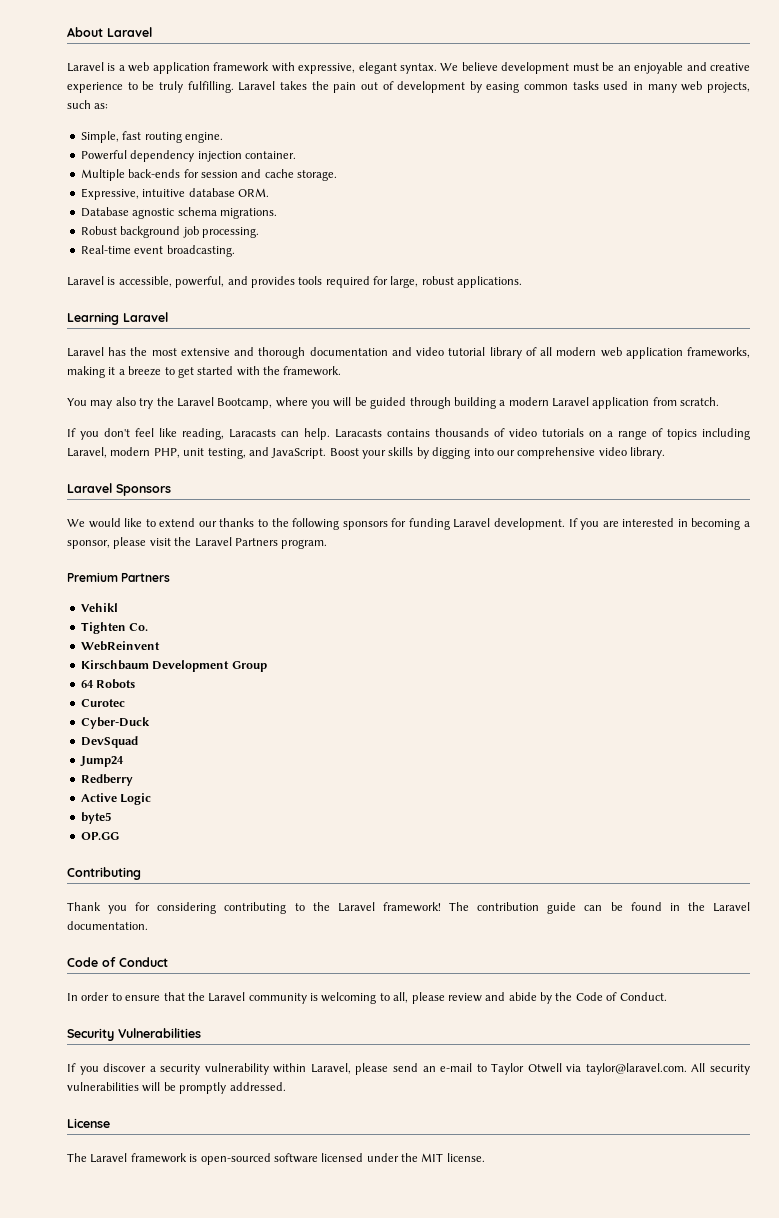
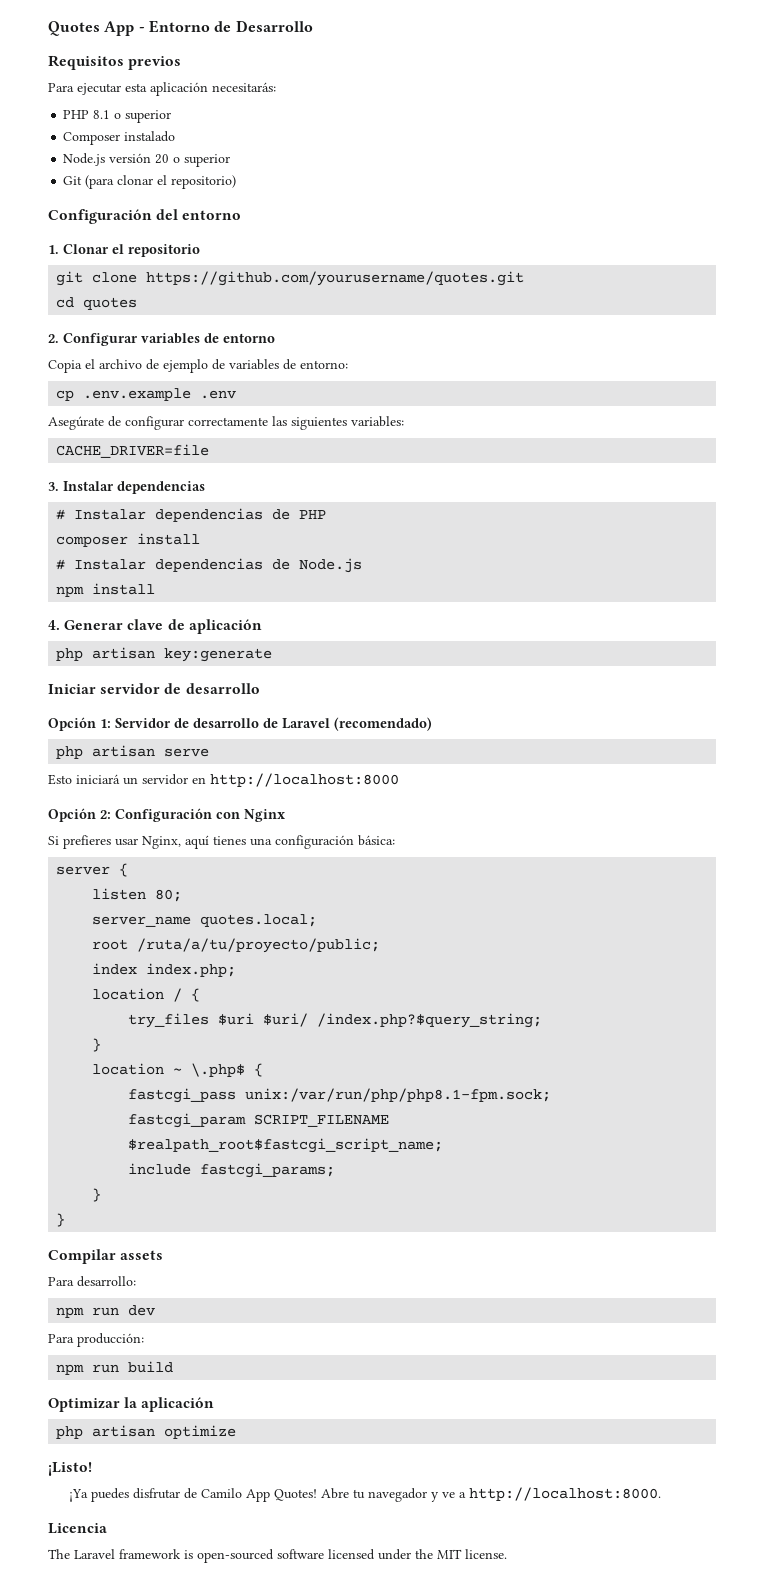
[67,27,152,37] [67,62,751,74] [67,81,750,93] [67,100,109,109] [80,131,223,143] [80,150,296,162] [80,169,337,181] [80,188,269,200] [80,207,277,219] [80,226,259,238] [80,245,235,257] [67,276,523,288] [67,312,168,325] [67,347,751,359] [67,366,342,378] [67,397,720,409] [67,428,750,440] [67,447,665,459] [67,483,171,496] [67,518,750,530] [67,537,328,549] [67,572,171,582] [80,603,118,612] [80,622,149,634] [80,641,160,651] [80,660,267,672] [80,679,136,689] [80,699,125,707] [80,717,150,729] [80,736,138,748] [79,756,124,767] [80,774,133,786] [80,793,152,805] [80,812,111,824] [80,832,119,840] [67,867,141,880] [67,902,751,914] [67,921,148,930] [67,957,168,967] [67,992,667,1004] [67,1028,201,1041] [67,1063,750,1075] [67,1082,286,1094] [67,1118,110,1128] About Laravel // Laravel is a web application framework with expressive, elegant syntax. We believe development must be an enjoyable and creative experience to be truly fulfilling. Laravel takes the pain out of development by easing common tasks used in many web projects, such as: // Simple, fast routing engine. // Powerful dependency injection container. // Multiple back-ends for session and cache storage. // Expressive, intuitive database ORM. // Database agnostic schema migrations. // Robust background job processing. // Real-time event broadcasting. // Laravel is accessible, powerful, and provides tools required for large, robust applications. // Learning Laravel // Laravel has the most extensive and thorough documentation and video tutorial library of all modern web application frameworks, making it a breeze to get started with the framework. // You may also try the Laravel Bootcamp, where you will be guided through building a modern Laravel application from scratch. // If you don't feel like reading, Laracasts can help. Laracasts contains thousands of video tutorials on a range of topics including Laravel, modern PHP, unit testing, and JavaScript. Boost your skills by digging into our comprehensive video library. // Laravel Sponsors // We would like to extend our thanks to the following sponsors for funding Laravel development. If you are interested in becoming a sponsor, please visit the Laravel Partners program. // Premium Partners // Vehikl // Tighten Co. // WebReinvent // Kirschbaum Development Group // 64 Robots // Curotec // Cyber-Duck // DevSquad // Jump24 // Redberry // Active Logic // byte5 // OP.GG // Contributing // Thank you for considering contributing to the Laravel framework! The contribution guide can be found in the Laravel documentation. // Code of Conduct // In order to ensure that the Laravel community is welcoming to all, please review and abide by the Code of Conduct. // Security Vulnerabilities // If you discover a security vulnerability within Laravel, please send an e-mail to Taylor Otwell via taylor@laravel.com. All security vulnerabilities will be promptly addressed. // License -> [48,20,313,36] [48,55,182,70] [48,82,276,96] [63,110,172,123] [63,131,176,145] [63,153,231,167] [63,175,237,189] [48,209,242,224] [48,244,200,257] [56,271,525,286] [56,297,138,310] [48,333,275,346] [48,359,348,373] [56,388,237,401] [48,416,404,430] [56,444,210,458] [48,481,205,494] [56,508,327,522] [56,533,201,547] [56,558,363,573] [56,583,156,597] [48,619,262,634] [56,647,273,662] [48,683,260,694] [48,717,432,731] [56,745,210,759] [48,773,399,787] [48,808,285,822] [48,835,395,849] [56,863,129,877] [92,888,183,902] [92,914,318,927] [92,938,381,953] [92,963,237,977] [92,988,201,1002] [128,1013,543,1028] [92,1038,102,1052] [92,1063,264,1077] [128,1088,552,1103] [128,1113,390,1128] [128,1138,444,1153] [128,1163,336,1178] [92,1188,102,1202] [56,1213,66,1227] [48,1249,164,1264] [48,1276,136,1287] [56,1305,156,1318] [48,1333,144,1347] [56,1361,174,1375] [48,1397,215,1412] [56,1425,237,1439] [48,1462,92,1476] [68,1487,661,1502] [48,1523,107,1534] Quotes App - Entorno de Desarrollo // Requisitos previos // Para ejecutar esta aplicación necesitarás: // PHP 8.1 o superior // Composer instalado // Node.js versión 20 o superior // Git (para clonar el repositorio) // Configuración del entorno // 1. Clonar el repositorio // git clone https://github.com/yourusername/quotes.git // cd quotes // 2. Configurar variables de entorno // Copia el archivo de ejemplo de variables de entorno: // cp .env.example .env // Asegúrate de configurar correctamente las siguientes variables: // CACHE_DRIVER=file // 3. Instalar dependencias // # Instalar dependencias de PHP // composer install // # Instalar dependencias de Node.js // npm install // 4. Generar clave de aplicación // php artisan key:generate // Iniciar servidor de desarrollo // Opción 1: Servidor de desarrollo de Laravel (recomendado) // php artisan serve // Esto iniciará un servidor en http://localhost:8000 // Opción 2: Configuración con Nginx // Si prefieres usar Nginx, aquí tienes una configuración básica: // server { // listen 80; // server_name quotes.local; // root /ruta/a/tu/proyecto/public; // index index.php; // location / { // try_files $uri $uri/ /index.php?$query_string; // } // location ~ \.php$ { // fastcgi_pass unix:/var/run/php/php8.1-fpm.sock; // fastcgi_param SCRIPT_FILENAME $realpath_root$fastcgi_script_name; // include fastcgi_params; // } // } // Compilar assets // Para desarrollo: // npm run dev // Para producción: // npm run build // Optimizar la aplicación // php artisan optimize // ¡Listo! // ¡Ya puedes disfrutar de Camilo App Quotes! Abre tu navegador y ve a http://localhost:8000. // Licencia

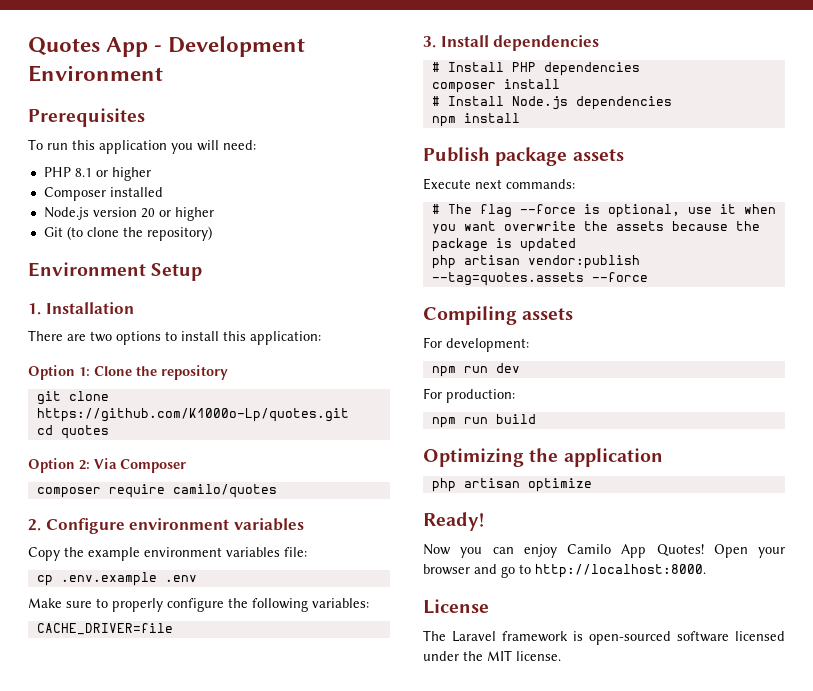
[148,20,313,33] [48,55,182,70] [48,82,276,96] Entorno de Desarrollo // Requisitos previos // Para ejecutar esta aplicación necesitarás: -> [168,36,306,57] [28,65,163,82] [28,108,145,127] [28,139,256,154] Development Environment // Prerequisites // To run this application you will need:
[114,110,172,123] [63,131,176,145] [63,153,231,167] [63,175,237,189] [48,209,242,224] [48,244,200,257] o superior // Composer instalado // Node.js versión 20 o superior // Git (para clonar el repositorio) // Configuración del entorno // 1. Clonar el repositorio -> [95,167,151,181] [43,187,163,201] [43,207,214,221] [43,226,212,241] [28,262,203,281] [28,302,134,315] [28,330,321,345] [28,365,228,380] or higher // Composer installed // Node.js version 20 or higher // Git (to clone the repository) // Environment Setup // 1. Installation // There are two options to install this application: // Option 1: Clone the repository
[146,271,525,286] https://github.com/yourusername/quotes.git -> [36,408,349,422] https://github.com/K1000o-Lp/quotes.git
(138, 303) none -> [28,458,186,473] [36,484,277,498] // Option 2: Via Composer // composer require camilo/quotes
[63,333,275,346] [48,359,348,373] [56,388,237,401] [48,416,347,430] Configurar variables de entorno // Copia el archivo de ejemplo de variables de entorno: // cp .env.example .env // Asegúrate de configurar correctamente las siguientes -> [45,518,304,534] [28,547,307,561] [36,572,197,586] [28,598,308,612] Configure environment variables // Copy the example environment variables file: // cp .env.example .env // Make sure to properly configure the following
[63,481,205,494] [56,508,327,522] Instalar dependencias // # Instalar dependencias de PHP -> [440,35,600,51] [431,62,640,76] Install dependencies // # Install PHP dependencies
[74,558,363,573] Instalar dependencias de Node.js -> [447,96,672,110] Install Node.js dependencies
[48,619,262,634] [56,647,273,662] [48,683,260,694] [48,717,432,731] [56,745,210,759] [48,773,399,787] [48,808,285,822] [48,835,395,849] [56,863,129,877] [92,888,183,902] [92,914,318,927] [92,938,381,953] [92,963,237,977] [92,988,201,1002] [128,1013,543,1028] [92,1038,102,1052] [92,1063,264,1077] [128,1088,552,1103] [128,1113,390,1128] [128,1138,444,1153] [128,1163,336,1178] [92,1188,102,1202] [56,1213,66,1227] [48,1249,164,1264] [48,1276,136,1287] 4. Generar clave de aplicación // php artisan key:generate // Iniciar servidor de desarrollo // Opción 1: Servidor de desarrollo de Laravel (recomendado) // php artisan serve // Esto iniciará un servidor en http://localhost:8000 // Opción 2: Configuración con Nginx // Si prefieres usar Nginx, aquí tienes una configuración básica: // server { // listen 80; // server_name quotes.local; // root /ruta/a/tu/proyecto/public; // index index.php; // location / { // try_files $uri $uri/ /index.php?$query_string; // } // location ~ \.php$ { // fastcgi_pass unix:/var/run/php/php8.1-fpm.sock; // fastcgi_param SCRIPT_FILENAME $realpath_root$fastcgi_script_name; // include fastcgi_params; // } // } // Compilar assets // Para desarrollo: -> [423,147,624,166] [423,178,575,190] [431,204,776,218] [431,221,760,234] [431,238,576,252] [431,255,640,269] [431,272,648,286] [423,306,574,325] [423,337,529,352] Publish package assets // Execute next commands: // # The flag --force is optional, use it when you want overwrite the assets because the package is updated // php artisan vendor:publish --tag=quotes.assets --force // Compiling assets // For development:
[48,1333,144,1347] Para producción: -> [423,388,515,403] For production:
[48,1397,215,1412] Optimizar la aplicación -> [423,448,663,467] Optimizing the application
[48,1462,92,1476] [68,1488,466,1502] ¡Listo! // ¡Ya puedes disfrutar de Camilo App Quotes! Abre tu navegador y ve a -> [423,512,484,531] [423,544,785,558] [423,564,531,578] Ready! // Now you can enjoy Camilo App Quotes! Open your browser and go to
[48,1523,107,1534] Licencia -> [423,599,489,614] License

